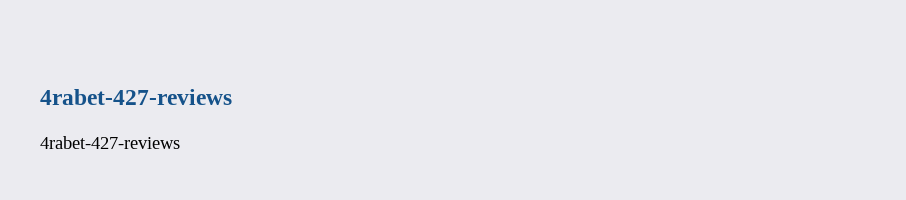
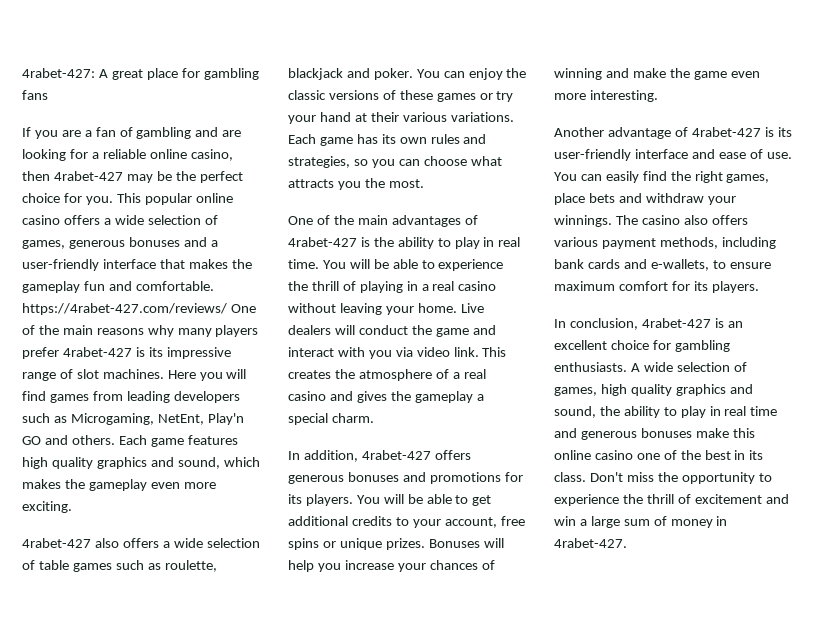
[40,89,232,105] [40,136,180,149] 4rabet-427-reviews // 4rabet-427-reviews -> [22,68,259,80] [22,90,48,100] [22,127,242,139] [22,149,233,161] [22,171,243,183] [22,193,233,205] [22,215,218,225] [22,237,218,249] [22,259,252,271] [22,281,214,293] [22,303,256,315] [22,325,259,337] [22,347,231,359] [22,369,247,381] [22,391,240,403] [22,413,244,425] [22,435,238,447] [22,457,260,469] [22,479,216,491] [22,501,72,513] [22,538,260,548] [22,560,217,572] [288,68,527,80] [288,90,514,102] [288,112,514,124] [288,134,487,146] [288,156,502,168] [288,178,424,190] [288,215,478,227] [288,237,521,249] [288,259,504,271] [288,281,497,293] [288,303,484,315] [288,325,496,337] [288,347,507,359] [288,369,486,381] [288,391,484,403] [288,413,374,425] [288,450,471,462] [288,472,523,484] [288,494,492,506] [288,516,525,528] [288,538,504,550] [288,560,495,572] [554,68,760,80] [554,90,658,102] [554,127,792,139] [554,149,792,161] [554,171,770,183] [554,193,736,205] [554,215,748,227] [554,237,776,249] [554,259,771,271] [554,281,759,293] [554,318,743,330] [554,340,730,352] [554,362,747,372] [554,384,753,396] [554,406,778,418] [554,428,755,440] [554,450,764,460] [554,472,772,484] [554,494,789,506] [554,516,728,528] [554,538,627,548] 4rabet-427: A great place for gambling fans // If you are a fan of gambling and are looking for a reliable online casino, then 4rabet-427 may be the perfect choice for you. This popular online casino offers a wide selection of games, generous bonuses and a user-friendly interface that makes the gameplay fun and comfortable. https://4rabet-427.com/reviews/ One of the main reasons why many players prefer 4rabet-427 is its impressive range of slot machines. Here you will find games from leading developers such as Microgaming, NetEnt, Play'n GO and others. Each game features high quality graphics and sound, which makes the gameplay even more exciting. // 4rabet-427 also offers a wide selection of table games such as roulette, blackjack and poker. You can enjoy the classic versions of these games or try your hand at their various variations. Each game has its own rules and strategies, so you can choose what attracts you the most. // One of the main advantages of 4rabet-427 is the ability to play in real time. You will be able to experience the thrill of playing in a real casino without leaving your home. Live dealers will conduct the game and interact with you via video link. This creates the atmosphere of a real casino and gives the gameplay a special charm. // In addition, 4rabet-427 offers generous bonuses and promotions for its players. You will be able to get additional credits to your account, free spins or unique prizes. Bonuses will help you increase your chances of winning and make the game even more interesting. // Another advantage of 4rabet-427 is its user-friendly interface and ease of use. You can easily find the right games, place bets and withdraw your winnings. The casino also offers various payment methods, including bank cards and e-wallets, to ensure maximum comfort for its players. // In conclusion, 4rabet-427 is an excellent choice for gambling enthusiasts. A wide selection of games, high quality graphics and sound, the ability to play in real time and generous bonuses make this online casino one of the best in its class. Don't miss the opportunity to experience the thrill of excitement and win a large sum of money in 4rabet-427.

